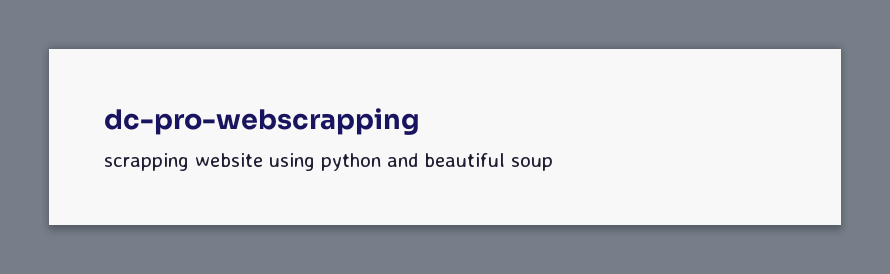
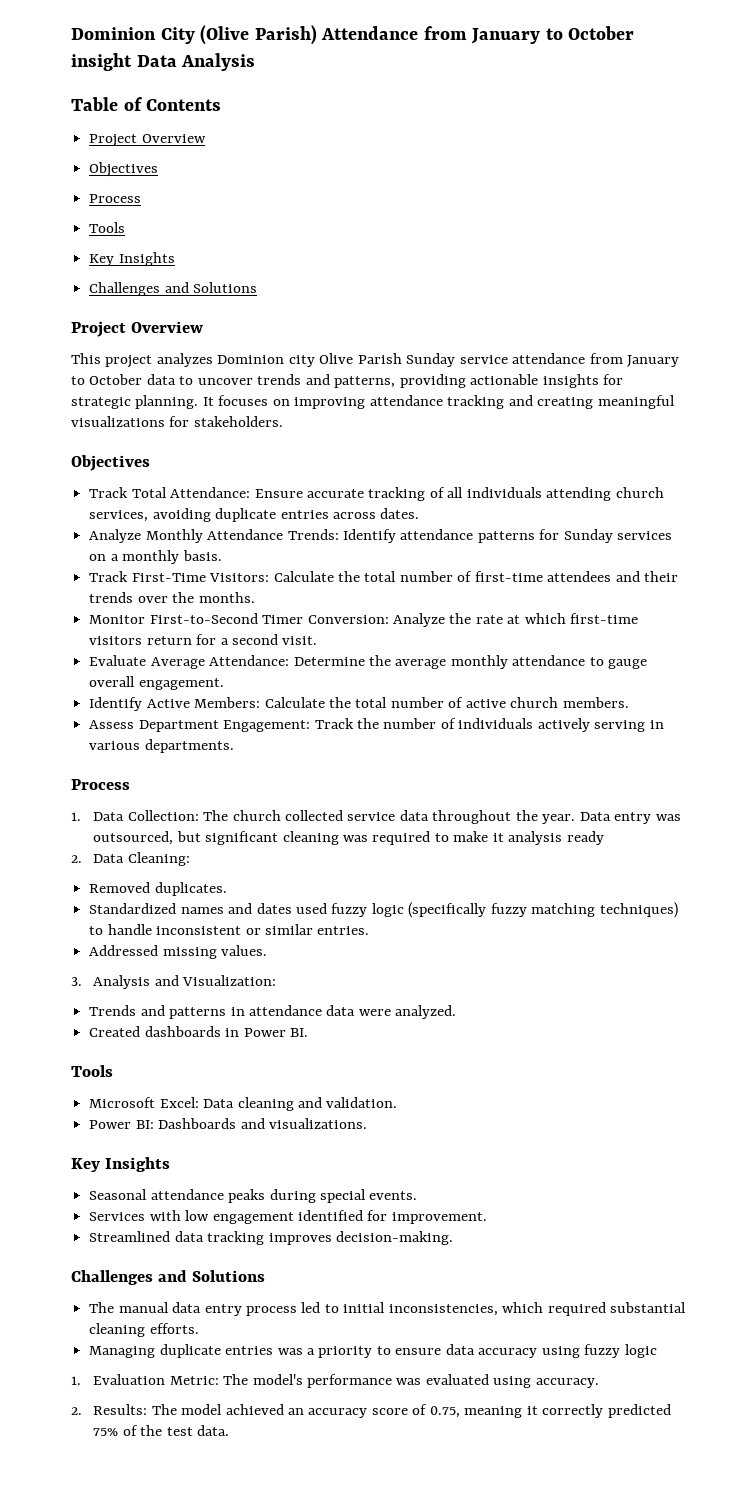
[104,108,420,135] [104,153,553,171] dc-pro-webscrapping // scrapping website using python and beautiful soup -> [71,25,635,45] [71,53,256,71] [71,97,222,111] [89,134,206,147] [89,162,159,177] [89,194,142,203] [89,222,126,233] [89,252,175,266] [89,282,258,296] [71,321,203,337] [71,353,680,368] [71,374,624,388] [71,395,675,409] [71,416,283,427] [71,455,150,471] [89,487,664,501] [89,508,420,522] [89,529,673,543] [89,550,222,564] [89,571,679,582] [89,592,255,603] [89,613,639,627] [89,634,318,645] [89,655,648,669] [89,676,224,690] [89,697,629,711] [89,718,664,732] [89,739,234,753] [71,779,130,790] [71,810,681,824] [93,831,604,845] [71,852,190,866] [89,882,227,896] [89,902,678,918] [89,924,370,935] [89,945,268,959] [71,975,277,989] [89,1005,457,1019] [89,1026,308,1037] [71,1065,113,1077] [89,1097,398,1111] [89,1118,367,1129] [71,1157,170,1172] [89,1189,418,1203] [89,1210,487,1224] [89,1231,453,1245] [71,1270,265,1285] [89,1302,687,1316] [89,1323,199,1337] [89,1344,657,1358] [71,1374,599,1388] [71,1404,671,1418] [93,1425,230,1436] Dominion City (Olive Parish) Attendance from January to October insight Data Analysis // Table of Contents // Project Overview // Objectives // Process // Tools // Key Insights // Challenges and Solutions // Project Overview // This project analyzes Dominion city Olive Parish Sunday service attendance from January to October data to uncover trends and patterns, providing actionable insights for strategic planning. It focuses on improving attendance tracking and creating meaningful visualizations for stakeholders. // Objectives // Track Total Attendance: Ensure accurate tracking of all individuals attending church services, avoiding duplicate entries across dates. // Analyze Monthly Attendance Trends: Identify attendance patterns for Sunday services on a monthly basis. // Track First-Time Visitors: Calculate the total number of first-time attendees and their trends over the months. // Monitor First-to-Second Timer Conversion: Analyze the rate at which first-time visitors return for a second visit. // Evaluate Average Attendance: Determine the average monthly attendance to gauge overall engagement. // Identify Active Members: Calculate the total number of active church members. // Assess Department Engagement: Track the number of individuals actively serving in various departments. // Process // 1. Data Collection: The church collected service data throughout the year. Data entry was outsourced, but significant cleaning was required to make it analysis ready // 2. Data Cleaning: // Removed duplicates. // Standardized names and dates used fuzzy logic (specifically fuzzy matching techniques) to handle inconsistent or similar entries. // Addressed missing values. // 3. Analysis and Visualization: // Trends and patterns in attendance data were analyzed. // Created dashboards in Power BI. // Tools // Microsoft Excel: Data cleaning and validation. // Power BI: Dashboards and visualizations. // Key Insights // Seasonal attendance peaks during special events. // Services with low engagement identified for improvement. // Streamlined data tracking improves decision-making. // Challenges and Solutions // The manual data entry process led to initial inconsistencies, which required substantial cleaning efforts. // Managing duplicate entries was a priority to ensure data accuracy using fuzzy logic // 1. Evaluation Metric: The model's performance was evaluated using accuracy. // 2. Results: The model achieved an accuracy score of 0.75, meaning it correctly predicted 75% of the test data.

